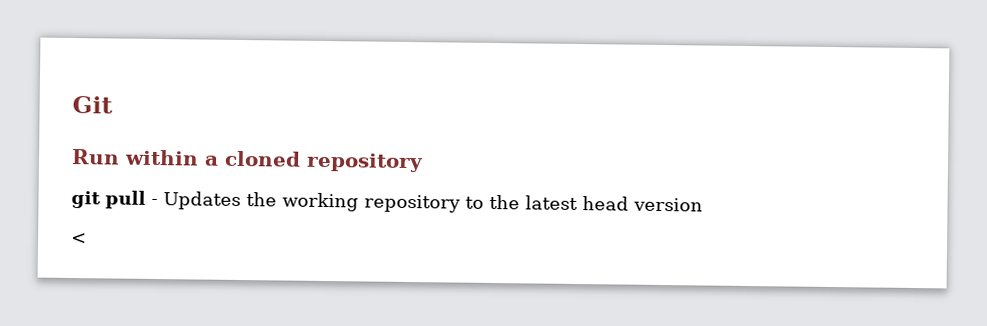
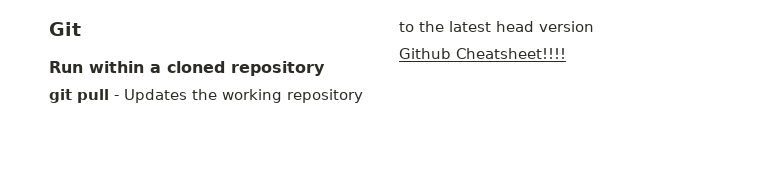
[71,232,87,244] < -> [399,48,566,59] Github Cheatsheet!!!!

